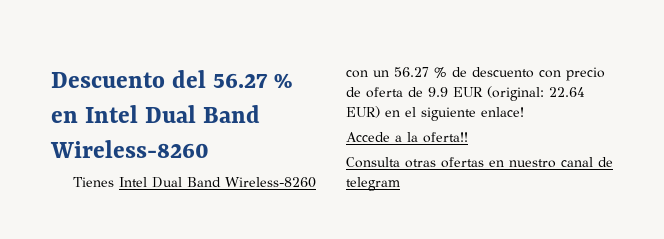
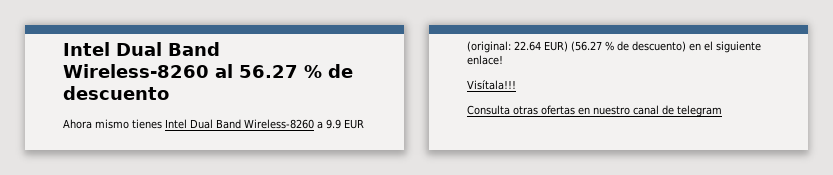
[51,70,293,88] [51,105,261,123] [50,140,209,158] [72,177,316,188] [346,67,605,81] [346,87,423,98] Descuento del 56.27 % en Intel Dual Band Wireless-8260 // Tienes Intel Dual Band Wireless-8260 con un 56.27 % de descuento con precio de oferta de -> [63,42,220,56] [63,64,353,78] [63,86,169,100] [63,119,323,129] Intel Dual Band Wireless-8260 al 56.27 % de descuento // Ahora mismo tienes Intel Dual Band Wireless-8260 a
(380, 112) none -> [571,41,686,52] (56.27 % de descuento)
[346,132,468,143] Accede a la oferta!! -> [467,80,516,90] Visítala!!!

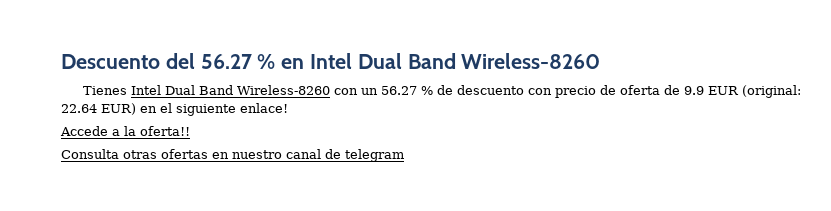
[63,42,220,56] [63,64,353,78] [63,86,169,100] [63,119,323,129] Intel Dual Band Wireless-8260 al 56.27 % de descuento // Ahora mismo tienes Intel Dual Band Wireless-8260 a -> [61,53,601,69] [82,85,680,98] Descuento del 56.27 % en Intel Dual Band Wireless-8260 // Tienes Intel Dual Band Wireless-8260 con un 56.27 % de descuento con precio de oferta de
[571,41,686,52] (56.27 % de descuento) -> (136, 109) none
[467,80,516,90] Visítala!!! -> [60,126,190,136] Accede a la oferta!!

